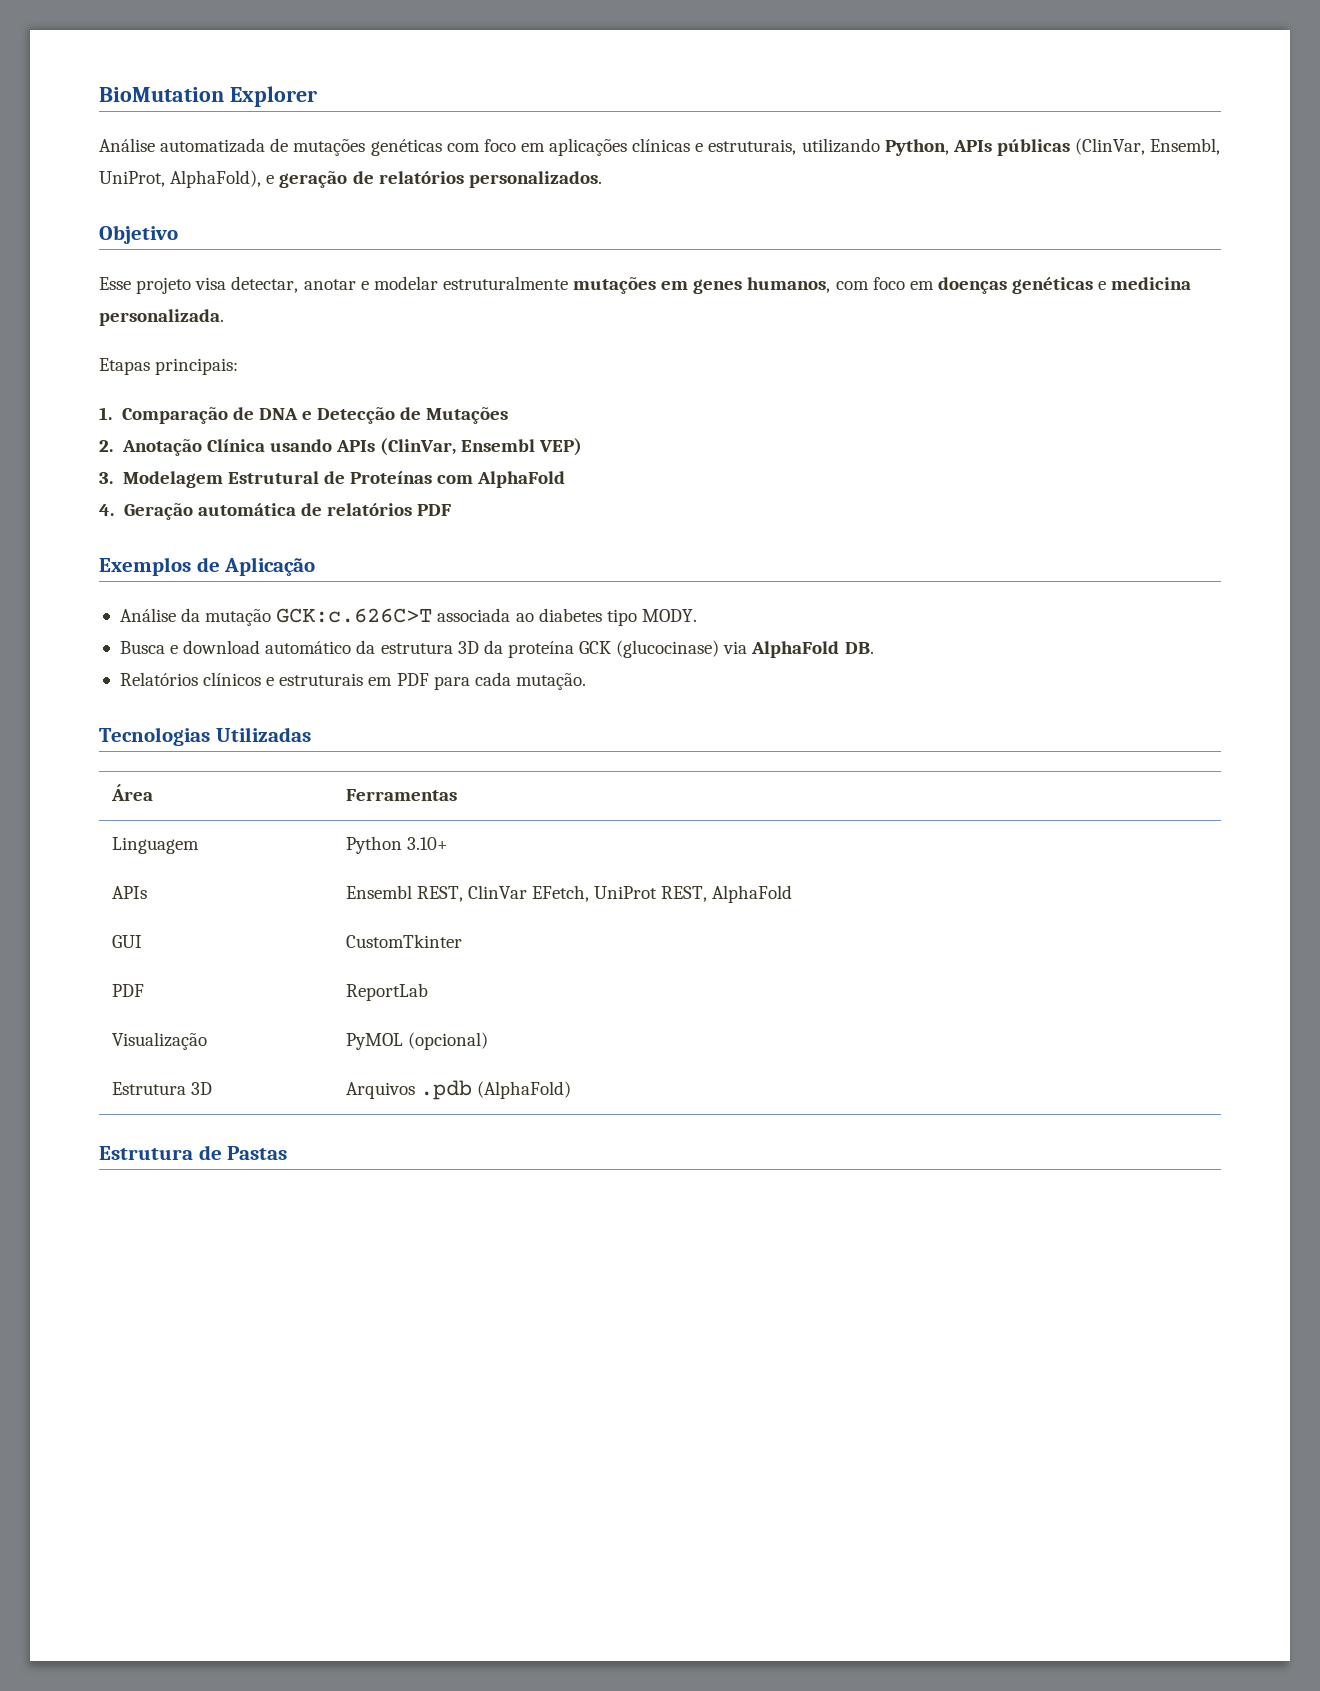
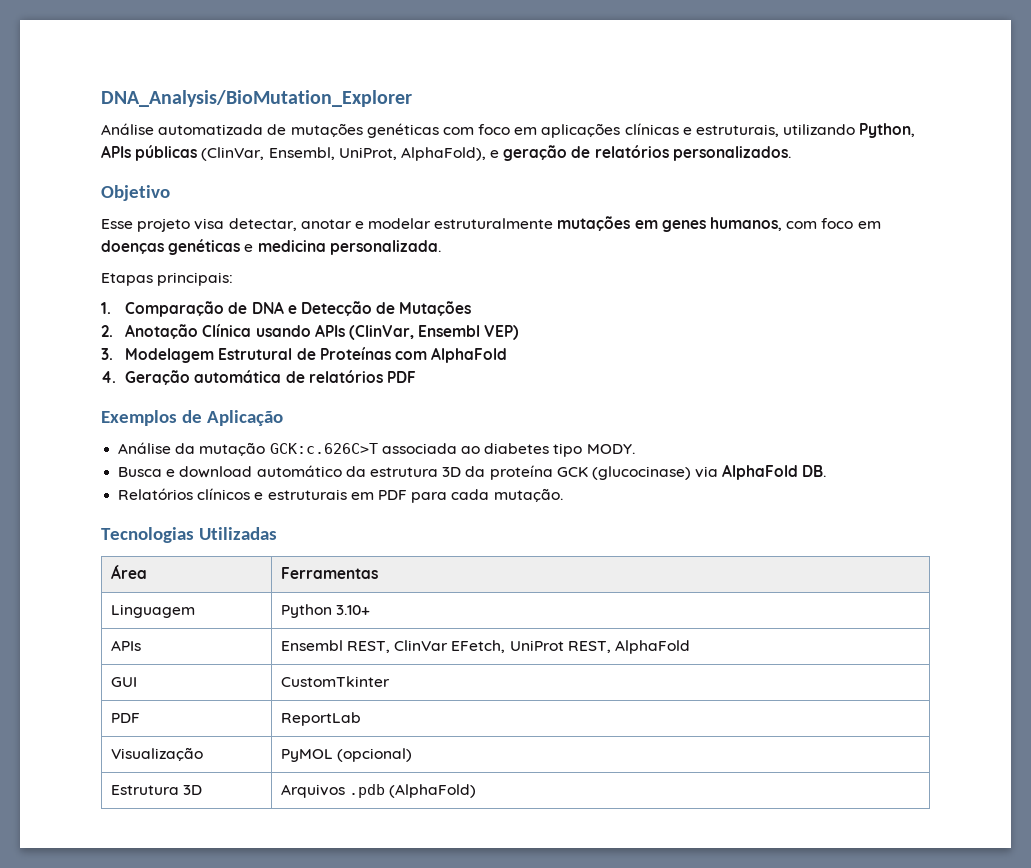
[99,86,317,107] BioMutation Explorer -> [101,90,412,107] DNA_Analysis/BioMutation_Explorer
[99,1145,288,1160] // Estrutura de Pastas -> (477, 791) none

